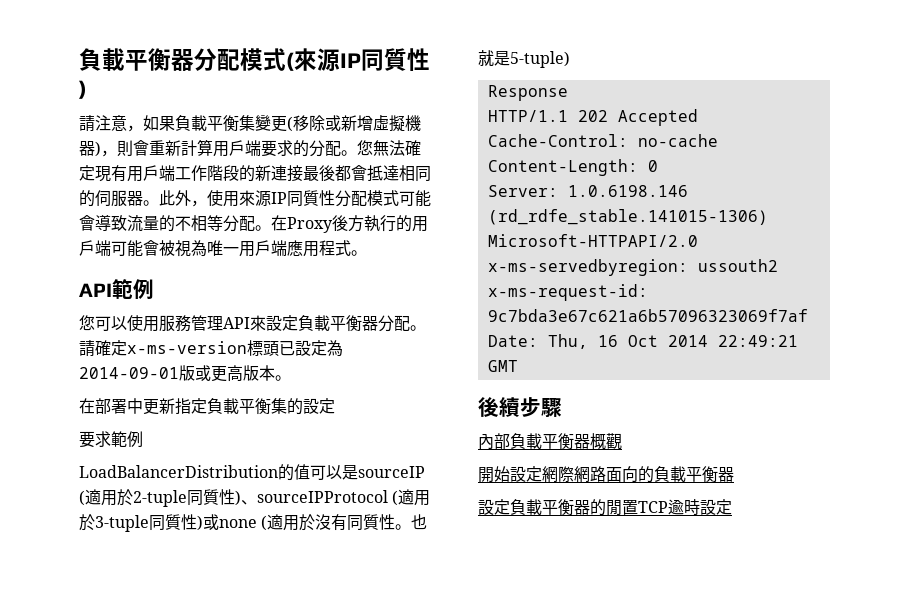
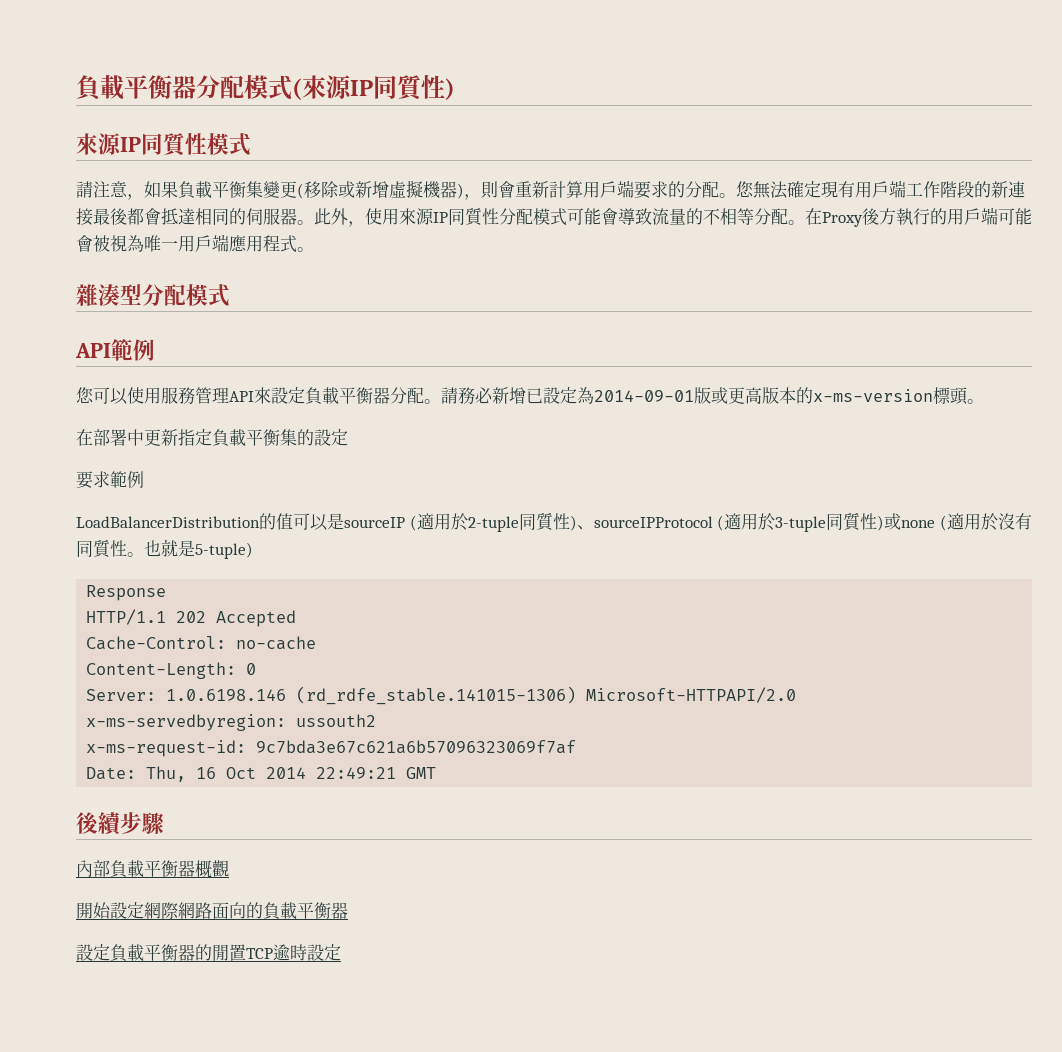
(87, 89) none -> [76,133,251,157] // 來源IP同質性模式
(367, 253) none -> [76,284,230,307] // 雜湊型分配模式
[95,340,279,356] 確定x-ms-version標頭 -> [458,387,526,404] 務必新增
(275, 373) none -> [796,387,968,405] 的x-ms-version標頭

